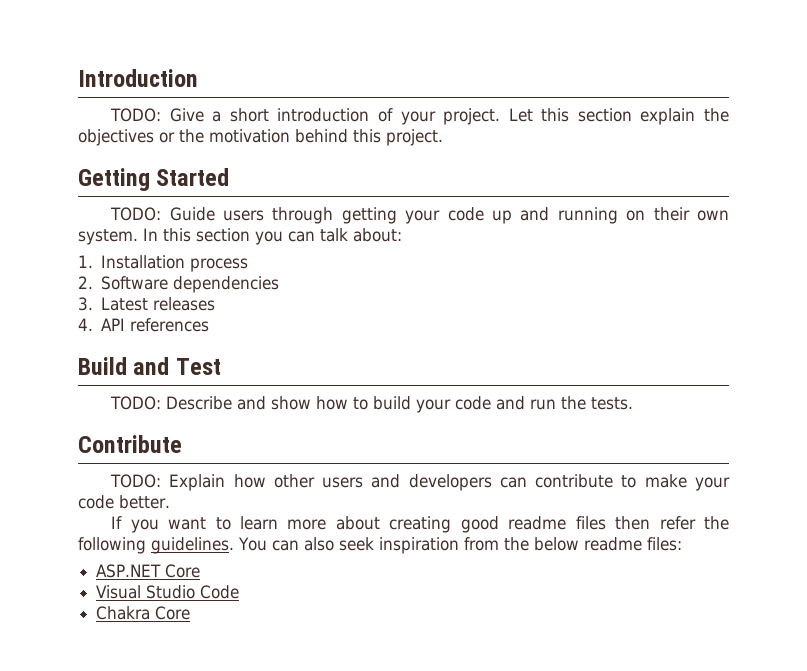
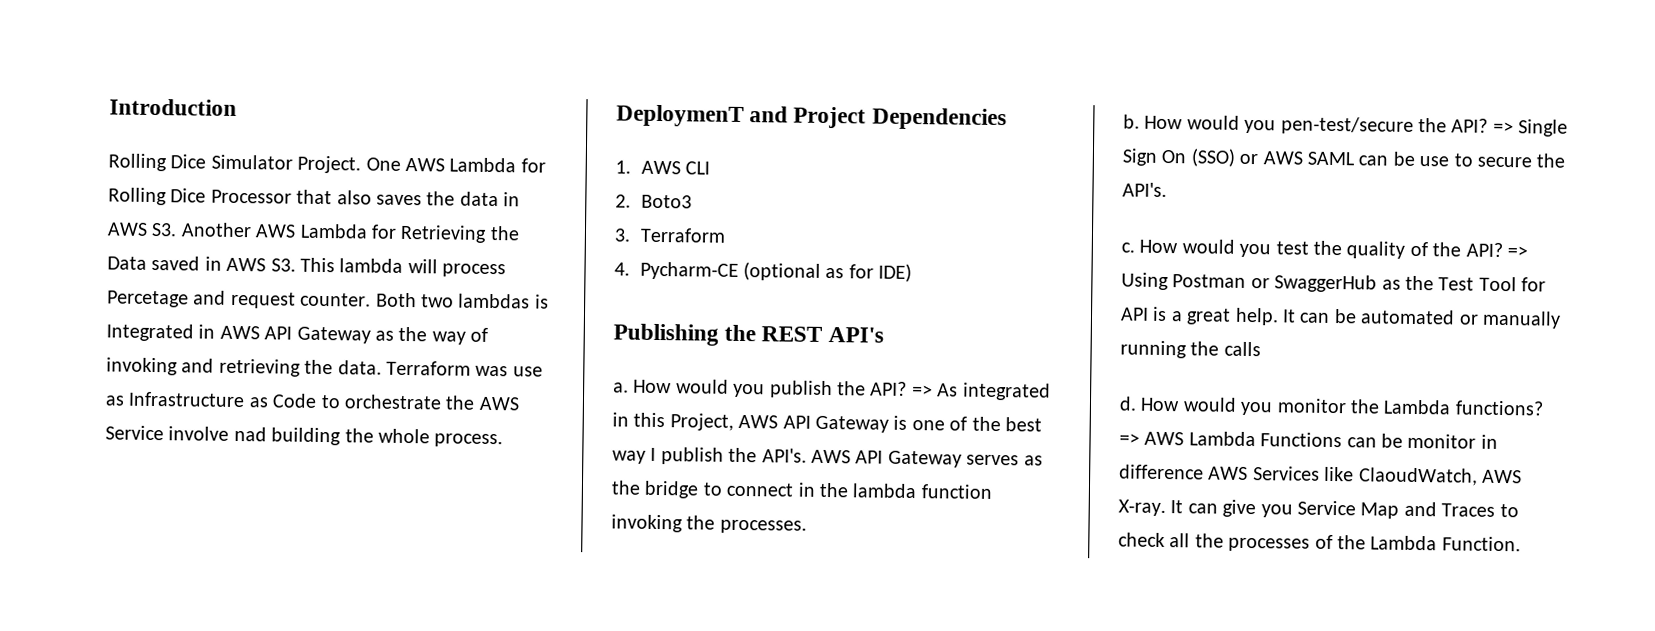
[110,108,730,125] [78,129,443,146] [78,168,230,191] [110,207,729,224] [78,228,402,245] TODO: Give a short introduction of your project. Let this section explain the objectives or the motivation behind this project. // Getting Started // TODO: Guide users through getting your code up and running on their own system. In this section you can talk about: -> [108,153,546,174] [108,187,521,207] [107,222,520,243] [107,255,507,278] [107,290,549,309] [106,323,489,345] [106,357,543,377] [105,391,520,411] [105,425,504,448] [616,104,1007,131] Rolling Dice Simulator Project. One AWS Lambda for Rolling Dice Processor that also saves the data in AWS S3. Another AWS Lambda for Retrieving the Data saved in AWS S3. This lambda will process Percetage and request counter. Both two lambdas is Integrated in AWS API Gateway as the way of invoking and retrieving the data. Terraform was use as Infrastructure as Code to orchestrate the AWS Service involve nad building the whole process. // DeploymenT and Project Dependencies
[101,255,249,272] Installation process -> [640,160,710,175] AWS CLI
[101,276,280,293] Software dependencies -> [640,194,692,209] Boto3
[101,297,216,311] Latest releases -> [639,227,726,243] Terraform
[101,318,210,332] [78,357,221,375] [110,396,634,413] [78,435,182,453] [110,474,731,491] [78,495,170,509] [111,516,730,533] [78,537,682,554] [96,564,201,578] [96,585,240,599] [96,606,191,620] API references // Build and Test // TODO: Describe and show how to build your code and run the tests. // Contribute // TODO: Explain how other users and developers can contribute to make your code better. // If you want to learn more about creating good readme files then refer the following guidelines. You can also seek inspiration from the below readme files: // ASP.NET Core // Visual Studio Code // Chakra Core -> [639,261,913,283] [613,323,884,346] [613,379,1051,401] [612,412,1042,433] [612,447,1043,468] [611,480,993,499] [611,514,807,534] [1123,114,1569,137] [1122,148,1566,168] [1122,182,1167,198] [1121,239,1528,259] [1121,272,1547,293] [1120,306,1561,329] [1120,340,1261,359] [1119,396,1544,416] [1119,431,1498,449] [1119,464,1522,486] [1118,499,1519,519] [1118,532,1521,552] Pycharm-CE (optional as for IDE) // Publishing the REST API's // a. How would you publish the API? => As integrated in this Project, AWS API Gateway is one of the best way I publish the API's. AWS API Gateway serves as the bridge to connect in the lambda function invoking the processes. // b. How would you pen-test/secure the API? => Single Sign On (SSO) or AWS SAML can be use to secure the API's. // c. How would you test the quality of the API? => Using Postman or SwaggerHub as the Test Tool for API is a great help. It can be automated or manually running the calls // d. How would you monitor the Lambda functions? => AWS Lambda Functions can be monitor in difference AWS Services like ClaoudWatch, AWS X-ray. It can give you Service Map and Traces to check all the processes of the Lambda Function.

